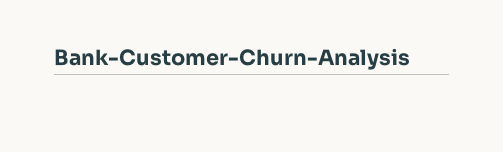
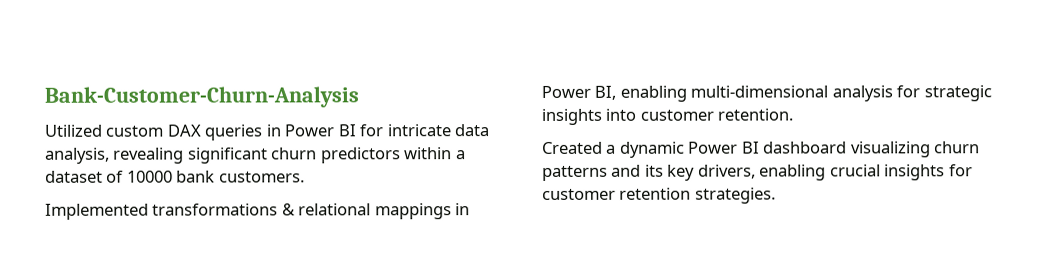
(410, 59) none -> [44,124,491,141] [45,147,466,164] [45,170,305,183] [45,203,471,220] [541,85,992,102] [541,108,794,125] [542,141,981,158] [542,164,973,181] [542,187,776,204] // Utilized custom DAX queries in Power BI for intricate data analysis, revealing significant churn predictors within a dataset of 10000 bank customers. // Implemented transformations & relational mappings in Power BI, enabling multi-dimensional analysis for strategic insights into customer retention. // Created a dynamic Power BI dashboard visualizing churn patterns and its key drivers, enabling crucial insights for customer retention strategies.

